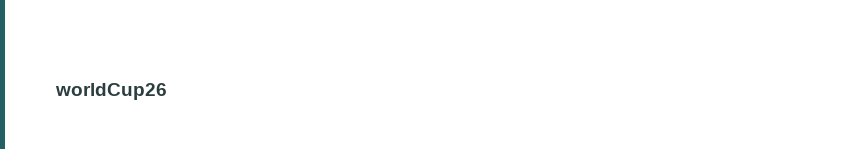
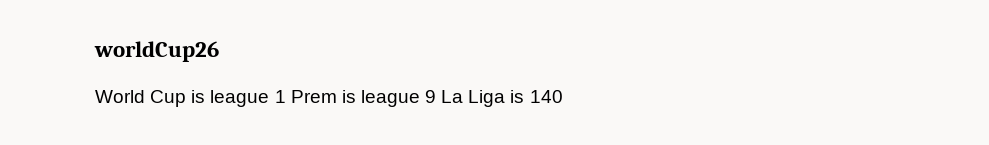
(167, 91) none -> [95,90,563,107] // World Cup is league 1 Prem is league 9 La Liga is 140

